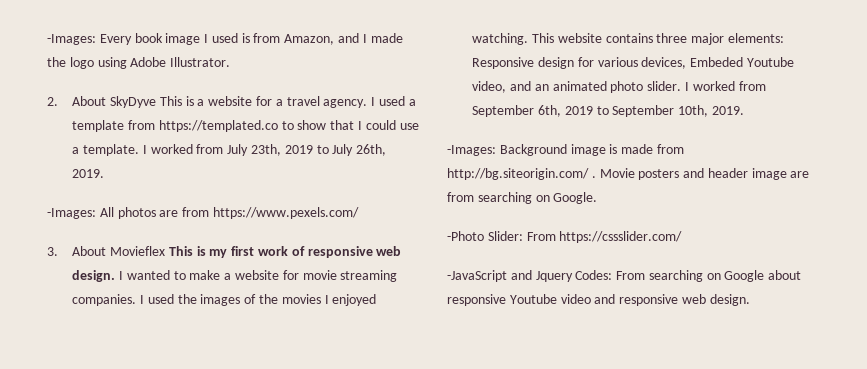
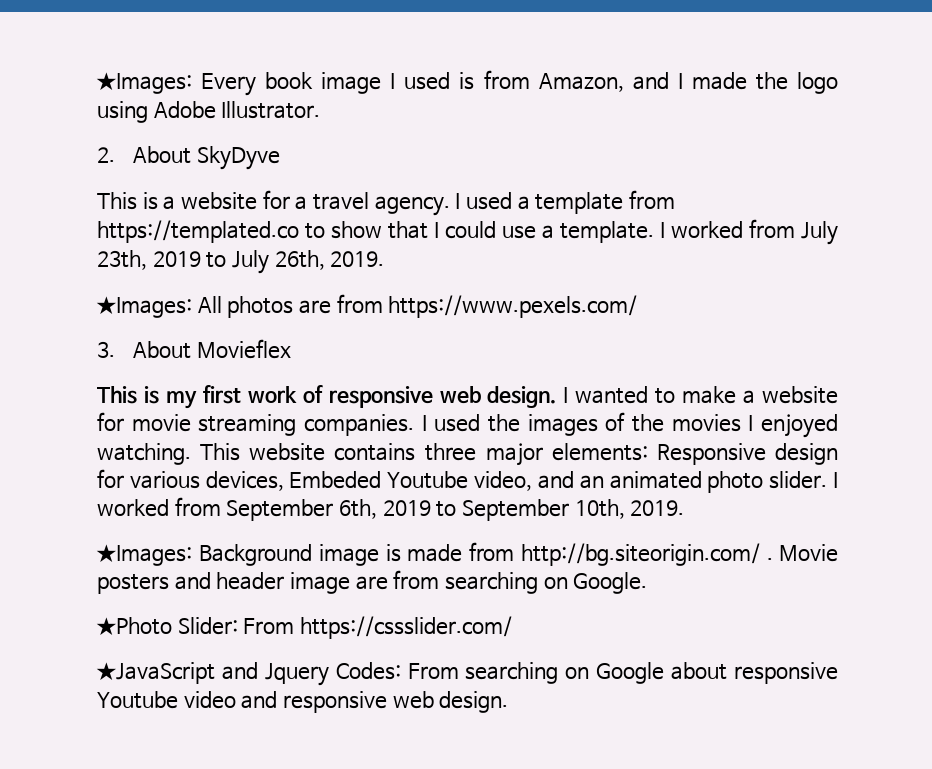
[47,34,96,45] -Images: -> [96,72,192,94] ★Images:
(157, 102) none -> (280, 158) //
[47,208,96,219] -Images: -> [96,296,192,318] ★Images:
(166, 251) none -> (291, 349) //
[447,145,496,156] -Images: -> [96,544,192,566] ★Images:
[447,231,484,241] -Photo -> [96,617,172,636] ★Photo
[447,270,507,282] -JavaScript -> [96,662,215,684] ★JavaScript

